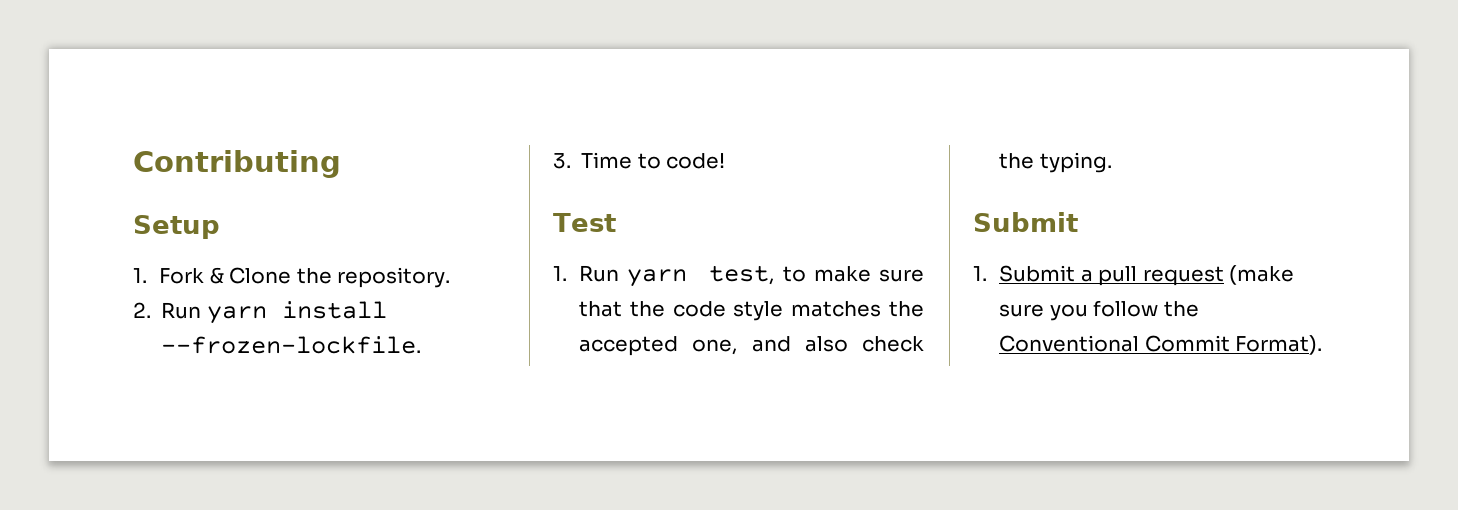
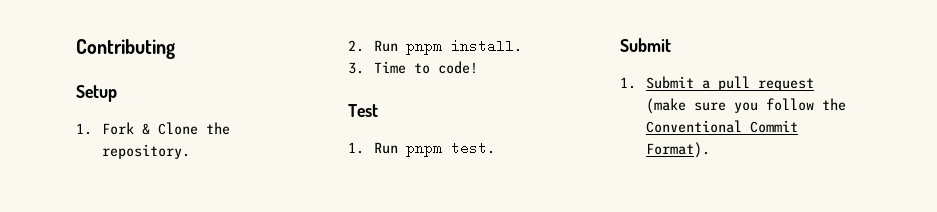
[206,301,387,324] [161,336,422,354] yarn install --frozen-lockfile. -> [406,39,523,55] pnpm install.
[627,265,924,287] [579,301,924,321] [579,336,924,356] [999,152,1112,173] yarn test, to make sure that the code style matches the accepted one, and also check the typing. -> [406,141,496,157] pnpm test.

